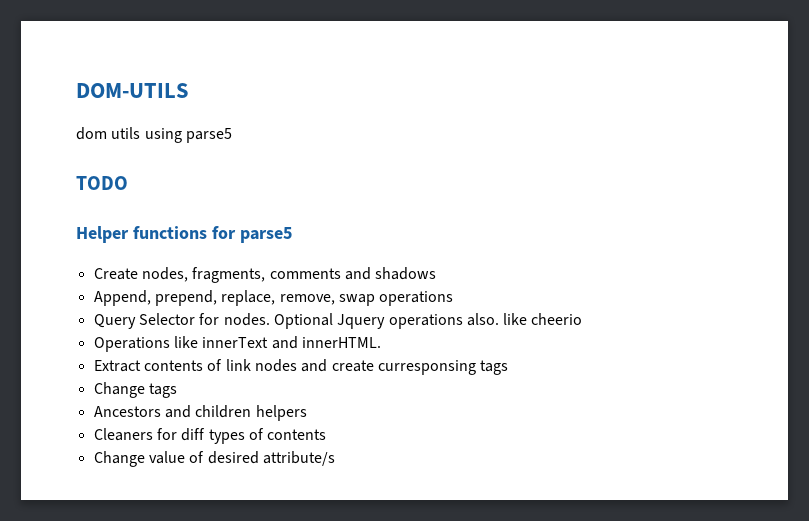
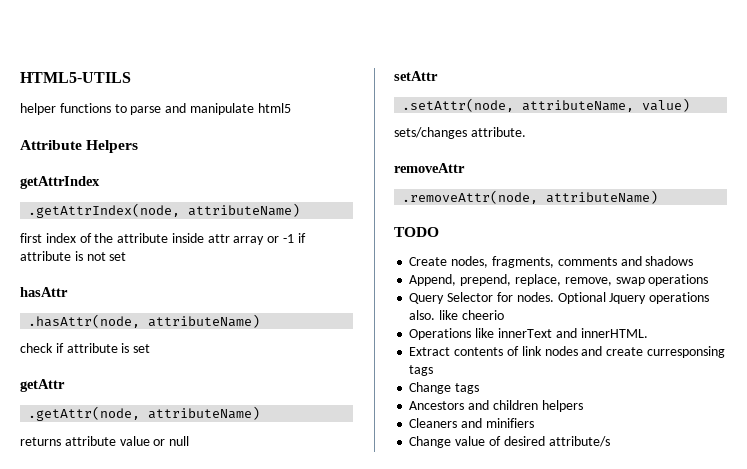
[76,83,189,98] [76,127,232,143] [76,176,128,190] [76,226,293,243] DOM-UTILS // dom utils using parse5 // TODO // Helper functions for parse5 -> [20,72,131,83] [20,103,291,115] [20,140,139,153] [20,176,100,189] [28,203,301,218] [20,233,306,245] [20,251,127,261] [20,287,68,297] [28,314,261,328] [20,343,151,353] [20,379,65,392] [28,406,261,421] [20,436,190,446] [394,71,438,81] [402,98,691,112] [394,127,526,139] [394,163,465,173] [402,190,659,204] [394,227,439,237] HTML5-UTILS // helper functions to parse and manipulate html5 // Attribute Helpers // getAttrIndex // .getAttrIndex(node, attributeName) // first index of the attribute inside attr array or -1 if attribute is not set // hasAttr // .hasAttr(node, attributeName) // check if attribute is set // getAttr // .getAttr(node, attributeName) // returns attribute value or null // setAttr // .setAttr(node, attributeName, value) // sets/changes attribute. // removeAttr // .removeAttr(node, attributeName) // TODO
[156,428,327,444] for diff types of contents -> [461,418,534,428] and minifiers

